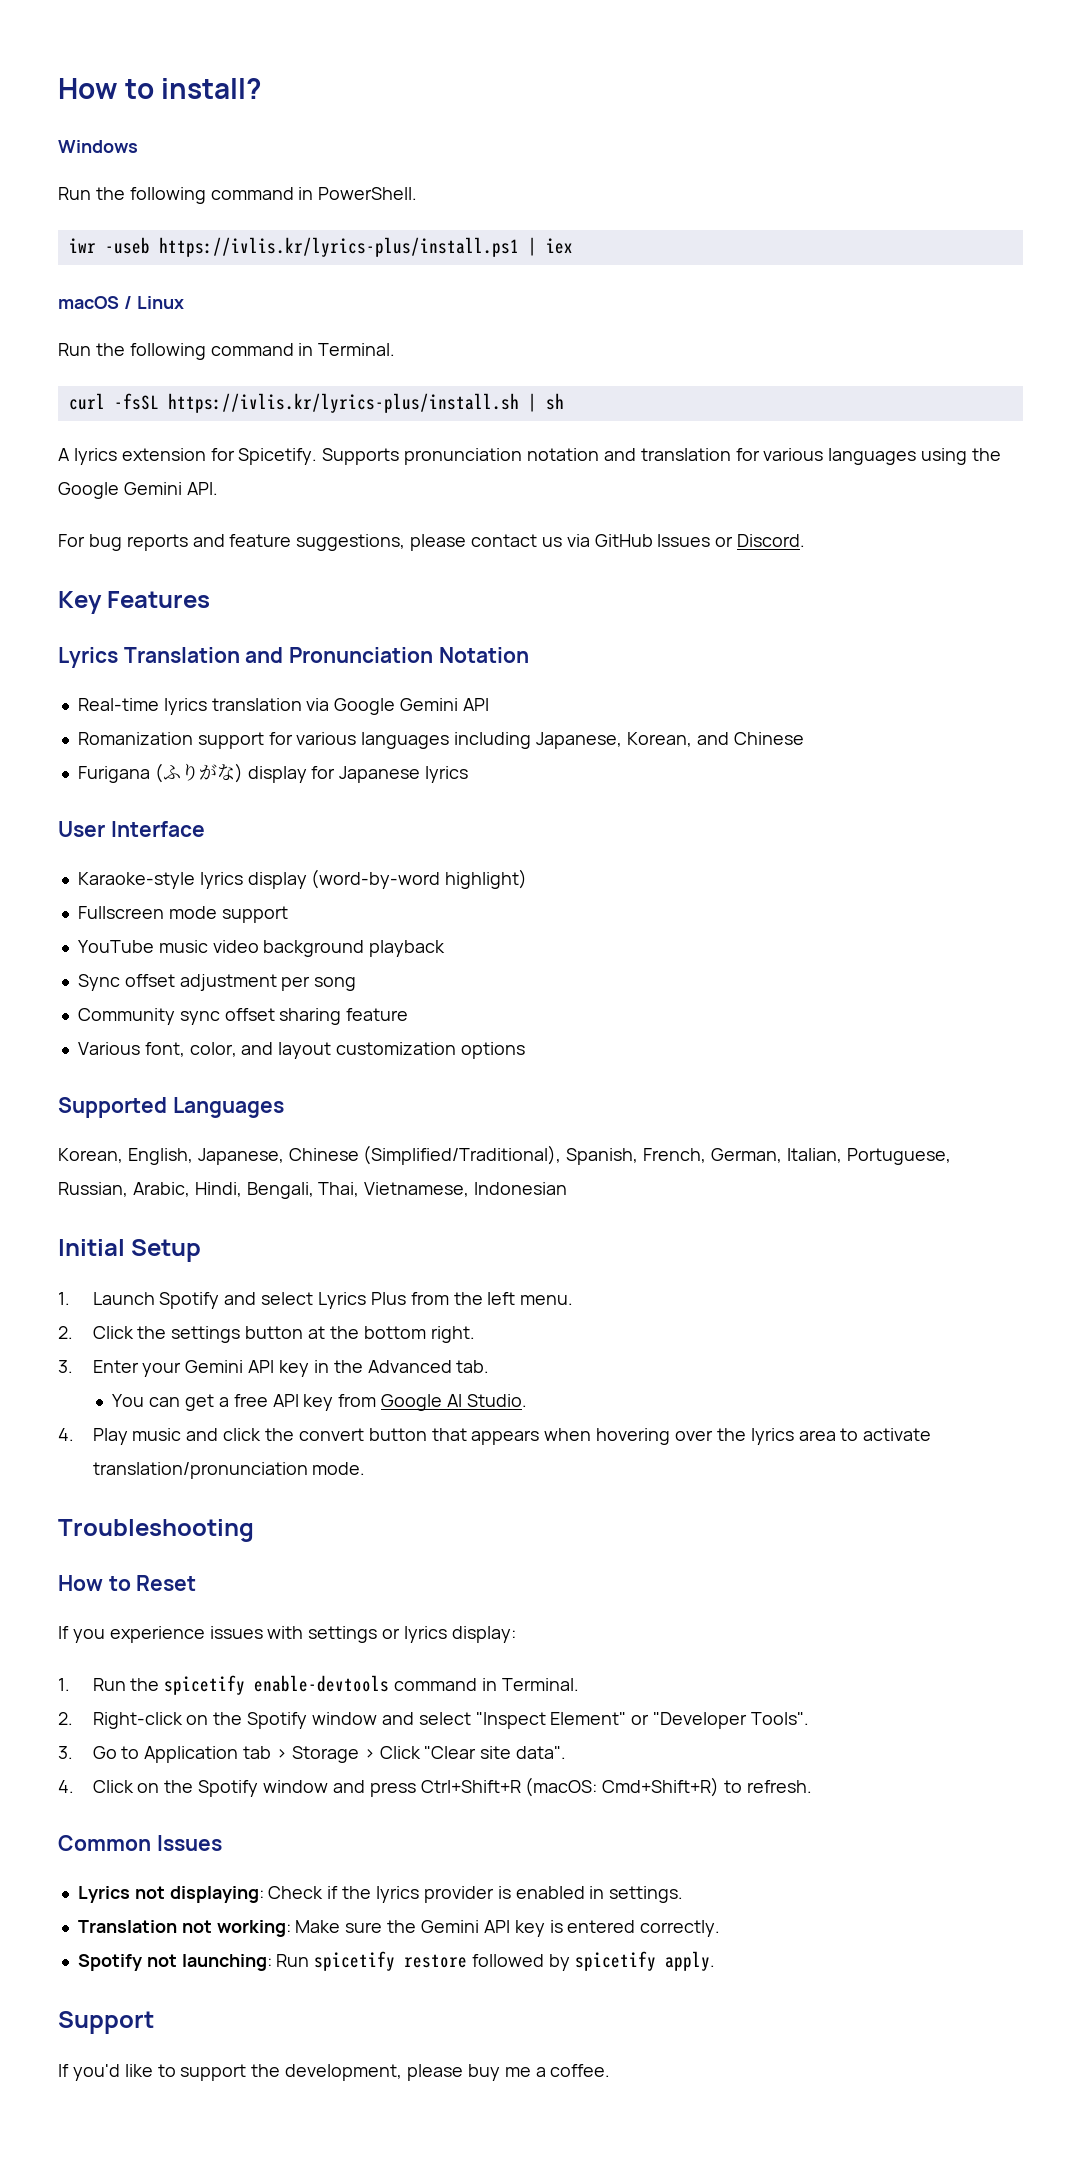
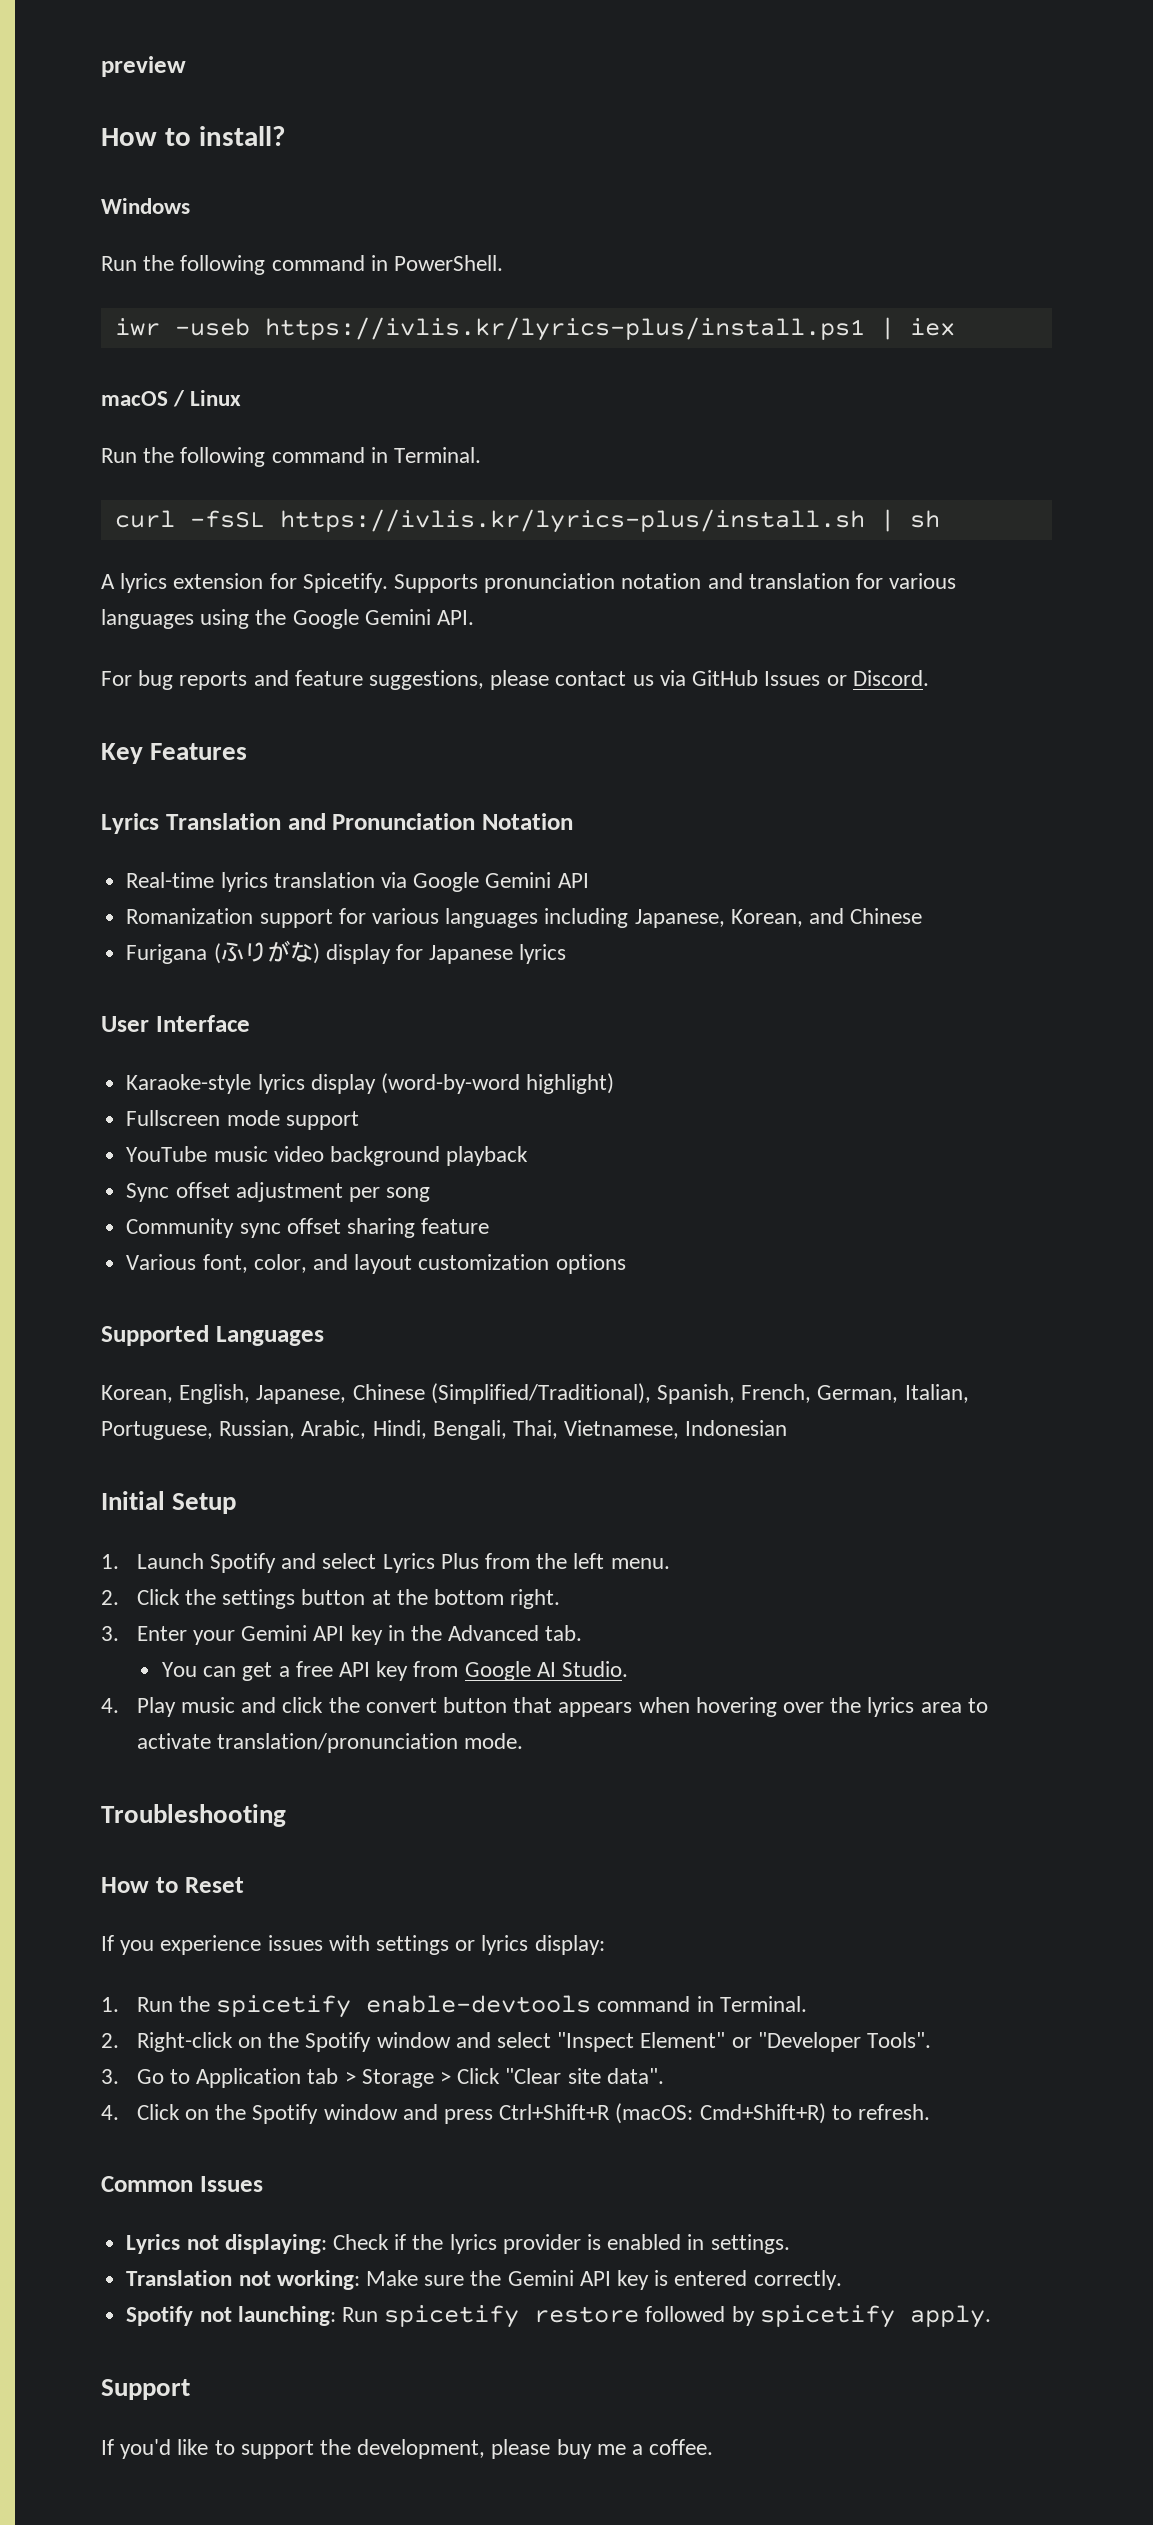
(58, 88) none -> [101,56,186,77] preview //

